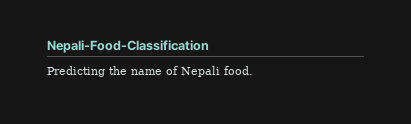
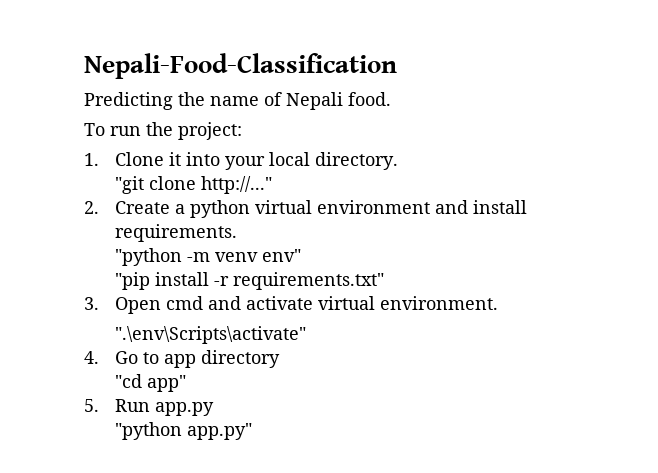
(253, 70) none -> [84,122,242,140] [84,152,399,170] [115,176,273,194] [84,200,528,218] [115,224,238,242] [115,248,302,266] [115,272,385,290] [84,296,499,314] [115,326,307,344] [84,350,281,368] [115,374,187,392] [84,399,215,416] [115,422,253,440] // To run the project: // 1. Clone it into your local directory. // "git clone http://..." // 2. Create a python virtual environment and install requirements. // "python -m venv env" // "pip install -r requirements.txt" // 3. Open cmd and activate virtual environment. // ".\env\Scripts\activate" // 4. Go to app directory // "cd app" // 5. Run app.py // "python app.py"

